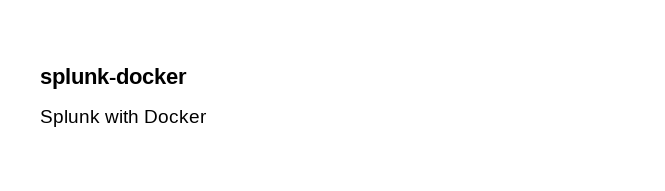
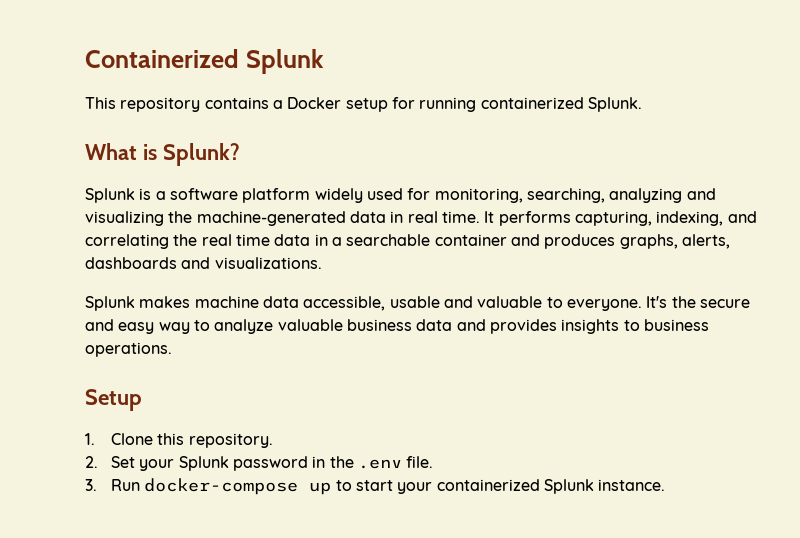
[40,68,187,89] [40,110,208,127] splunk-docker // Splunk with Docker -> [85,49,324,74] [85,97,642,112] [85,143,240,166] [85,188,716,203] [85,211,757,226] [85,234,730,249] [85,257,322,269] [85,296,750,311] [85,319,709,334] [85,342,172,357] [85,389,142,411] [85,433,273,448] [85,456,434,471] [85,478,666,495] Containerized Splunk // This repository contains a Docker setup for running containerized Splunk. // What is Splunk? // Splunk is a software platform widely used for monitoring, searching, analyzing and visualizing the machine-generated data in real time. It performs capturing, indexing, and correlating the real time data in a searchable container and produces graphs, alerts, dashboards and visualizations. // Splunk makes machine data accessible, usable and valuable to everyone. It's the secure and easy way to analyze valuable business data and provides insights to business operations. // Setup // 1. Clone this repository. // 2. Set your Splunk password in the .env file. // 3. Run docker-compose up to start your containerized Splunk instance.

